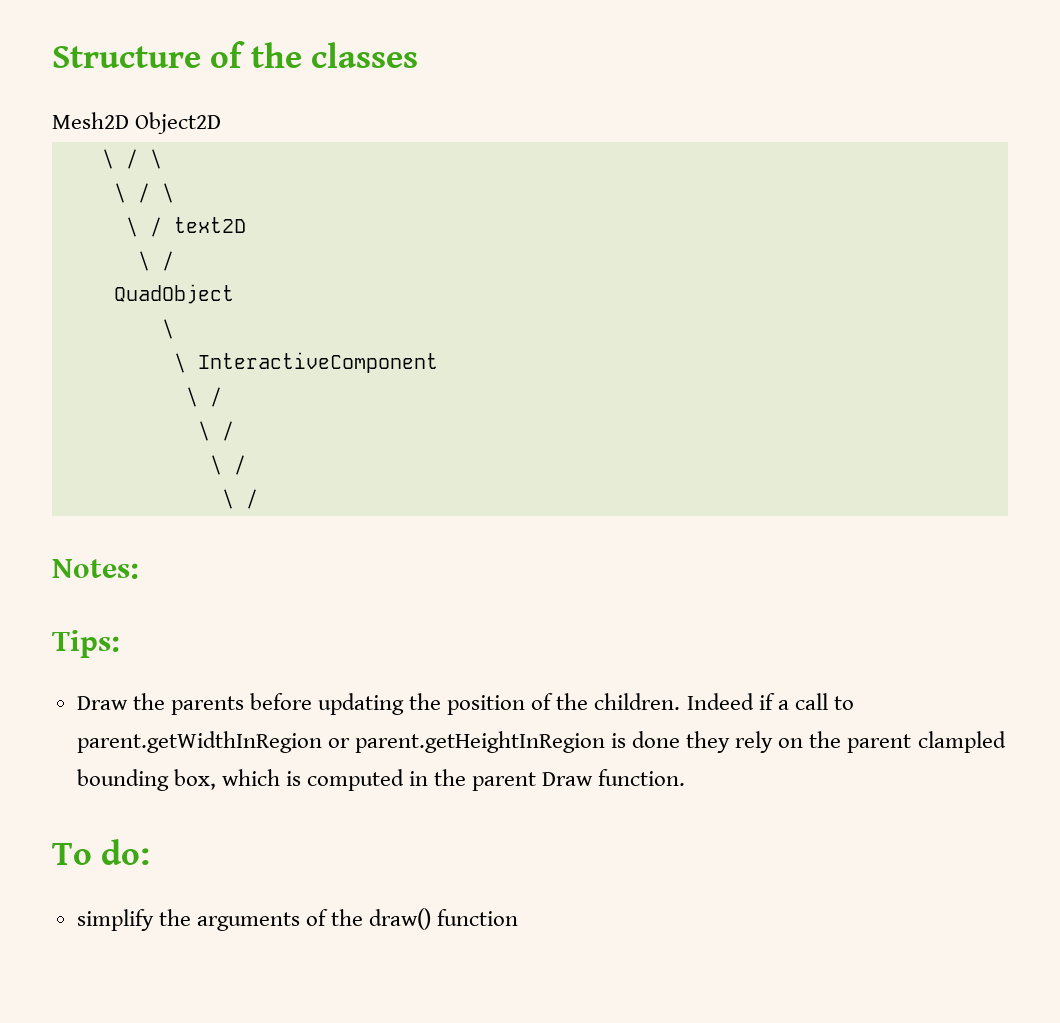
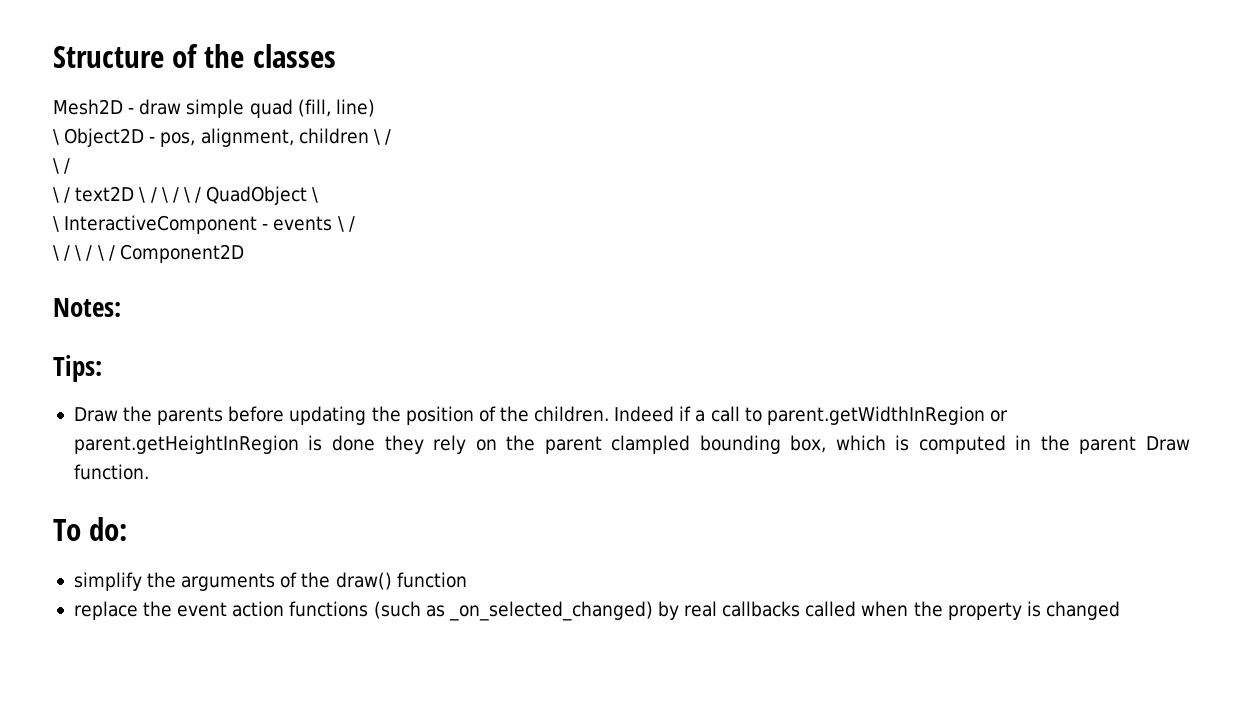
[135,112,222,134] [101,149,162,169] [113,183,174,203] [125,217,246,237] [137,251,174,271] [113,284,234,304] [161,319,174,339] [173,352,438,373] [185,387,222,407] [197,421,234,441] [209,455,246,475] [221,489,258,509] Object2D // \ / \ // \ / \ // \ / text2D // \ / // QuadObject // \ // \ InteractiveComponent // \ / // \ / // \ / // \ / -> [128,99,375,118] [53,128,391,147] [53,158,71,174] [53,186,319,205] [53,215,355,234] [53,244,244,263] - draw simple quad (fill, line) // \ Object2D - pos, alignment, children \ / // \ / // \ / text2D \ / \ / \ / QuadObject \ // \ InteractiveComponent - events \ / // \ / \ / \ / Component2D
(519, 917) none -> [73,601,1120,621] // replace the event action functions (such as _on_selected_changed) by real callbacks called when the property is changed

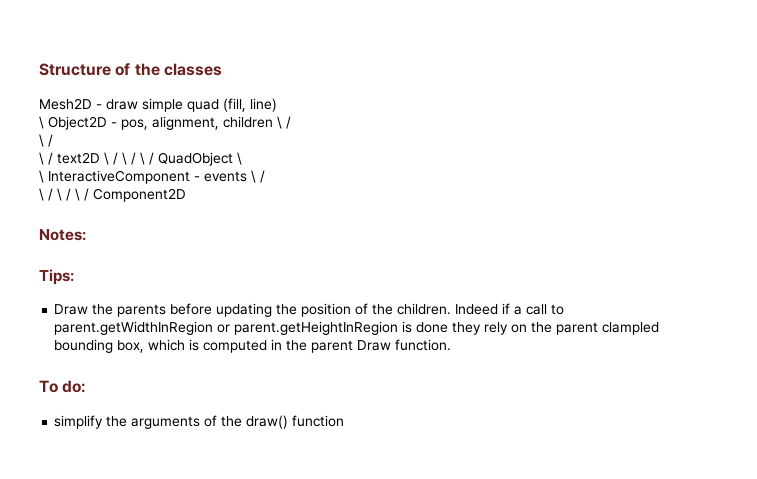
[73,601,1120,621] // replace the event action functions (such as _on_selected_changed) by real callbacks called when the property is changed -> (345, 421) none

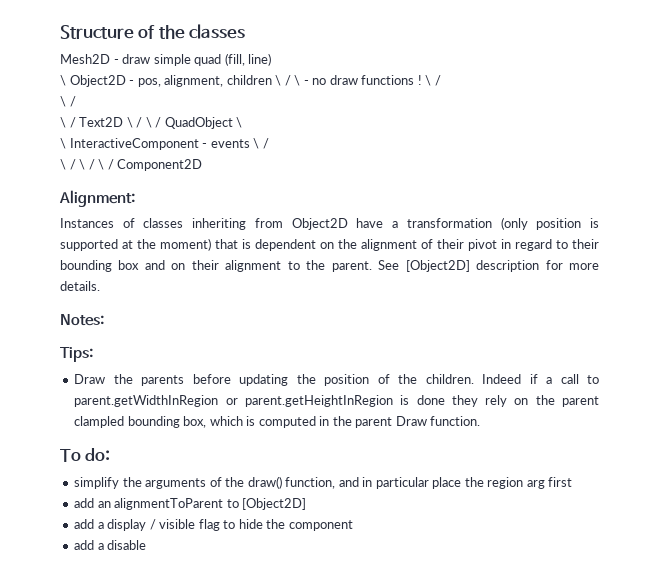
[39,134,53,147] [39,152,118,165] // \ / // \ / text2D \ / -> [294,75,441,86] [60,96,76,107] [60,117,124,128] \ - no draw functions ! \ / // \ / // \ / Text2D
(186, 195) none -> [59,190,135,207] [60,217,600,230] [60,238,599,251] [60,260,599,272] [60,281,100,291] // Alignment: // Instances of classes inheriting from Object2D have a transformation (only position is supported at the moment) that is dependent on the alignment of their pivot in regard to their bounding box and on their alignment to the parent. See [Object2D] description for more details.
[292,415,345,427] function -> [285,477,573,489] [74,498,307,510] [74,519,353,531] [74,540,147,550] function, and in particular place the region arg first // add an alignmentToParent to [Object2D] // add a display / visible flag to hide the component // add a disable

